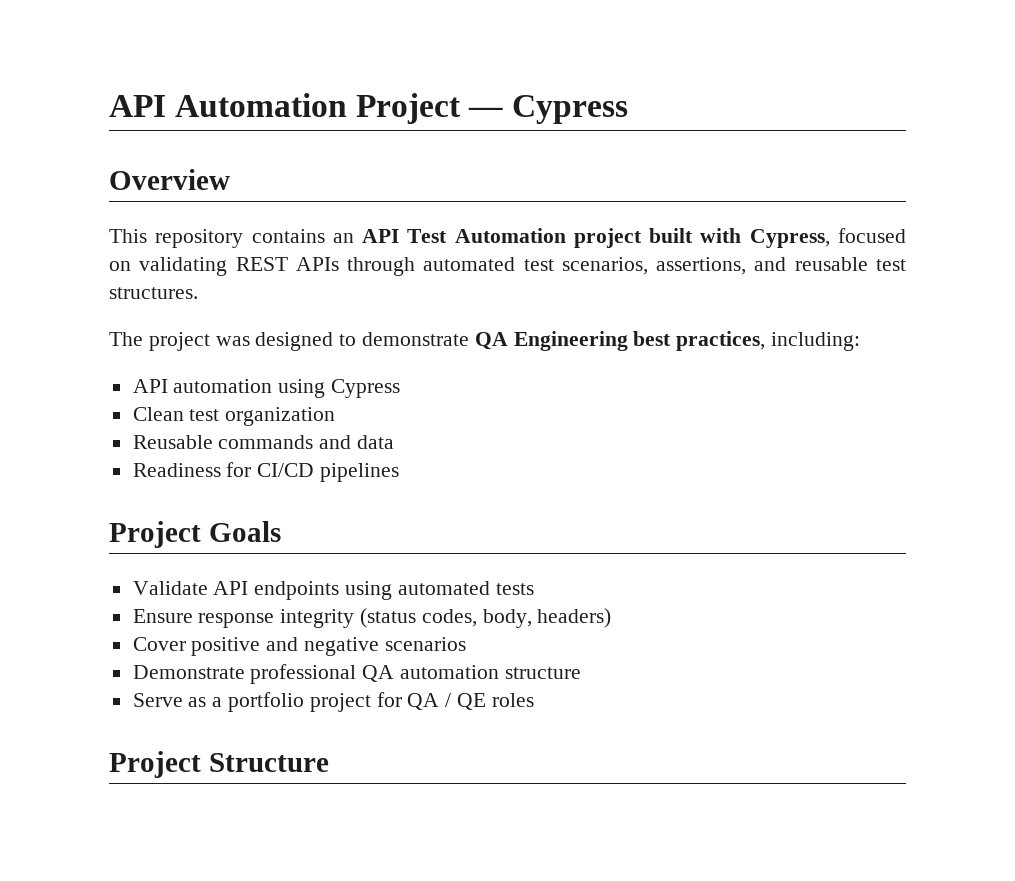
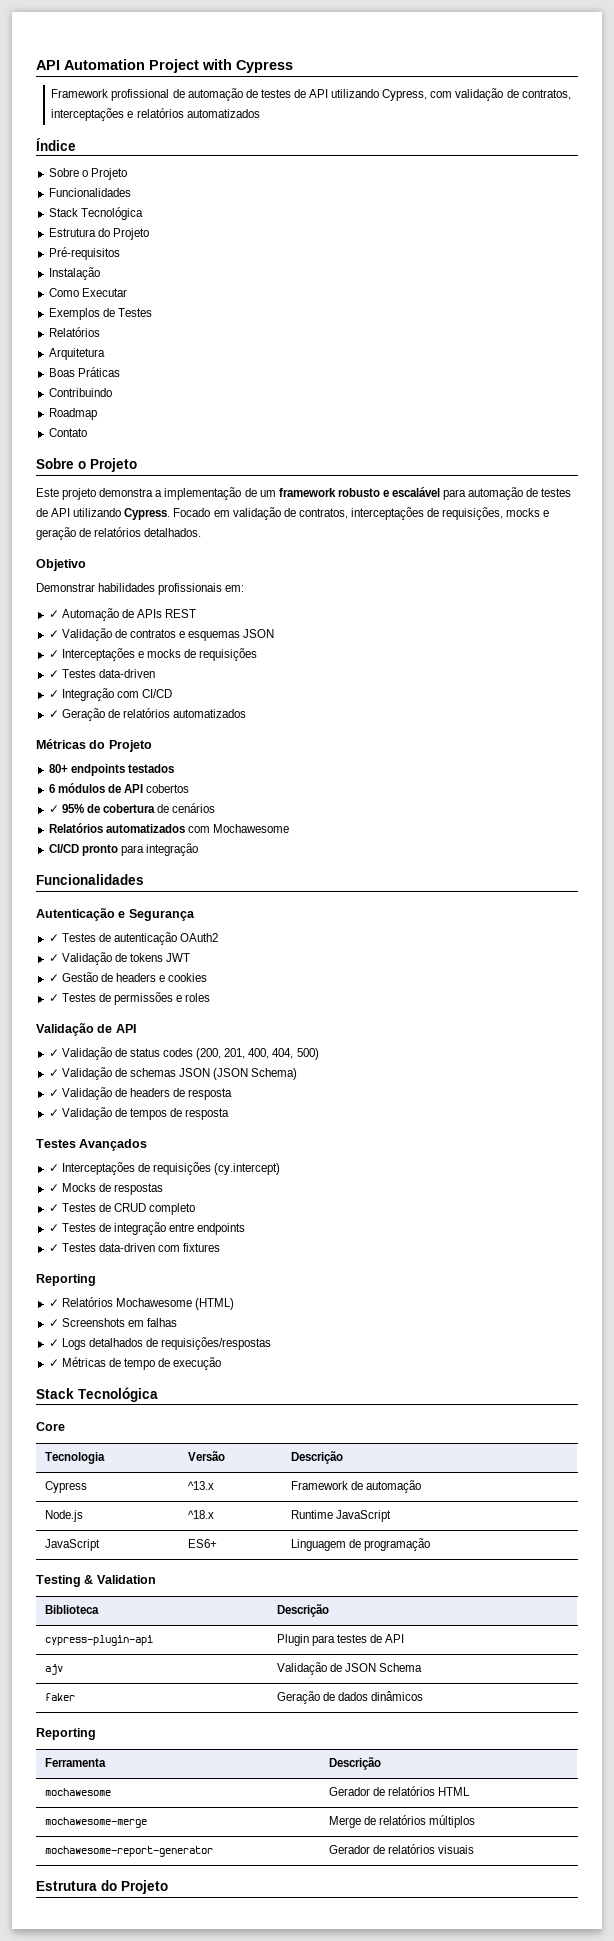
[468,95,629,124] [109,169,230,190] [109,228,906,248] [109,257,906,276] [109,287,198,299] [109,331,861,351] [132,379,401,398] [132,407,336,426] [132,435,395,449] [132,462,400,482] [109,521,281,548] [132,581,534,600] [132,608,612,628] [132,637,466,656] [132,664,581,684] [132,692,534,712] [109,751,329,778] — Cypress // Overview // This repository contains an API Test Automation project built with Cypress, focused on validating REST APIs through automated test scenarios, assertions, and reusable test structures. // The project was designed to demonstrate QA Engineering best practices, including: // API automation using Cypress // Clean test organization // Reusable commands and data // Readiness for CI/CD pipelines // Project Goals // Validate API endpoints using automated tests // Ensure response integrity (status codes, body, headers) // Cover positive and negative scenarios // Demonstrate professional QA automation structure // Serve as a portfolio project for QA / QE roles // Project Structure -> [202,59,293,73] [51,88,571,101] [51,108,260,121] [36,138,76,151] [48,168,127,180] [48,188,131,197] [48,207,143,220] [48,228,149,240] [48,247,120,260] [48,267,100,280] [48,288,127,297] [48,308,152,320] [48,327,100,337] [48,348,105,360] [48,367,120,377] [48,388,112,397] [48,408,97,420] [48,428,87,437] [36,458,137,472] [36,487,572,500] [36,507,550,520] [36,527,202,540] [36,559,86,571] [36,583,245,595] [48,608,197,621] [48,628,275,641] [48,648,258,661] [48,669,155,678] [48,688,172,701] [48,708,247,721] [36,739,152,752] [48,764,174,776] [48,783,190,793] [48,803,216,813] [48,823,289,833] [48,843,198,856] [36,874,144,885] [36,908,195,921] [48,932,219,945] [48,952,191,965] [48,972,208,982] [48,992,211,1005] [36,1023,136,1036] [48,1047,319,1060] [48,1067,298,1080] [48,1087,233,1100] [48,1107,230,1120] [36,1139,148,1151] [48,1162,281,1175] [48,1183,163,1195] [48,1203,196,1215] [48,1222,246,1235] [48,1243,221,1252] [36,1274,96,1286] [48,1297,234,1310] [48,1318,177,1327] [48,1337,272,1350] [48,1357,222,1370] [36,1387,158,1402] [36,1422,65,1431] [44,1452,105,1464] [187,1451,225,1461] [290,1451,343,1464] [44,1481,87,1493] [187,1481,214,1490] [290,1480,422,1493] [44,1510,83,1522] [187,1510,214,1519] [290,1510,392,1522] [44,1539,100,1551] [187,1539,217,1548] [290,1538,431,1551] [36,1575,156,1587] [44,1605,99,1614] [276,1604,329,1617] [44,1635,153,1646] [276,1634,405,1646] [44,1664,63,1675] [276,1662,423,1675] [44,1693,75,1701] [276,1691,424,1704] [36,1728,96,1740] [44,1758,106,1767] [328,1757,381,1770] [44,1788,111,1796] [328,1786,471,1796] [44,1817,147,1828] [328,1815,476,1828] [44,1846,213,1857] [328,1844,475,1854] [36,1880,168,1894] with Cypress // Framework profissional de automação de testes de API utilizando Cypress, com validação de contratos, interceptações e relatórios automatizados // Índice // Sobre o Projeto // Funcionalidades // Stack Tecnológica // Estrutura do Projeto // Pré-requisitos // Instalação // Como Executar // Exemplos de Testes // Relatórios // Arquitetura // Boas Práticas // Contribuindo // Roadmap // Contato // Sobre o Projeto // Este projeto demonstra a implementação de um framework robusto e escalável para automação de testes de API utilizando Cypress. Focado em validação de contratos, interceptações de requisições, mocks e geração de relatórios detalhados. // Objetivo // Demonstrar habilidades profissionais em: // ✓ Automação de APIs REST // ✓ Validação de contratos e esquemas JSON // ✓ Interceptações e mocks de requisições // ✓ Testes data-driven // ✓ Integração com CI/CD // ✓ Geração de relatórios automatizados // Métricas do Projeto // 80+ endpoints testados // 6 módulos de API cobertos // ✓ 95% de cobertura de cenários // Relatórios automatizados com Mochawesome // CI/CD pronto para integração // Funcionalidades // Autenticação e Segurança // ✓ Testes de autenticação OAuth2 // ✓ Validação de tokens JWT // ✓ Gestão de headers e cookies // ✓ Testes de permissões e roles // Validação de API // ✓ Validação de status codes (200, 201, 400, 404, 500) // ✓ Validação de schemas JSON (JSON Schema) // ✓ Validação de headers de resposta // ✓ Validação de tempos de resposta // Testes Avançados // ✓ Interceptações de requisições (cy.intercept) // ✓ Mocks de respostas // ✓ Testes de CRUD completo // ✓ Testes de integração entre endpoints // ✓ Testes data-driven com fixtures // Reporting // ✓ Relatórios Mochawesome (HTML) // ✓ Screenshots em falhas // ✓ Logs detalhados de requisições/respostas // ✓ Métricas de tempo de execução // Stack Tecnológica // Core // Tecnologia | Versão | Descrição // Cypress | ^13.x | Framework de automação // Node.js | ^18.x | Runtime JavaScript // JavaScript | ES6+ | Linguagem de programação // Testing & Validation // Biblioteca | Descrição // cypress-plugin-api | Plugin para testes de API // ajv | Validação de JSON Schema // faker | Geração de dados dinâmicos // Reporting // Ferramenta | Descrição // mochawesome | Gerador de relatórios HTML // mochawesome-merge | Merge de relatórios múltiplos // mochawesome-report-generator | Gerador de relatórios visuais // Estrutura do Projeto

